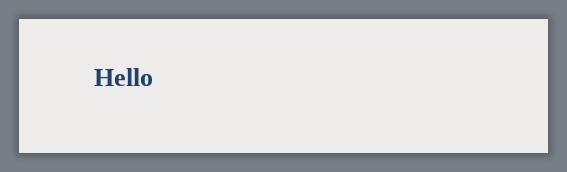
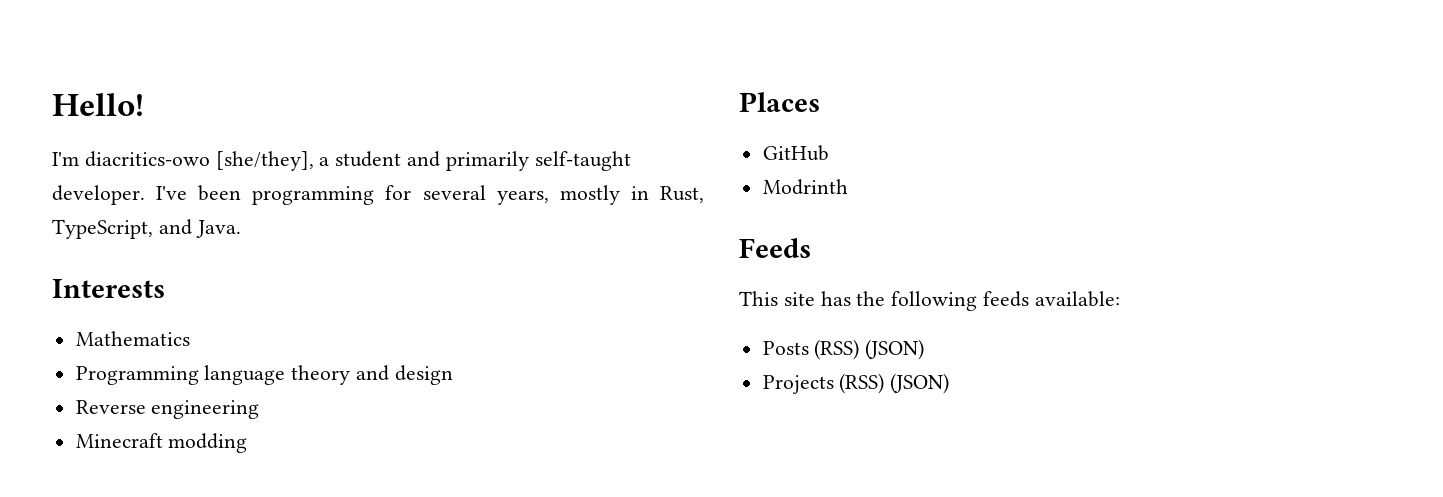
[94,68,153,86] Hello -> [52,93,144,116] [52,151,631,171] [52,185,704,205] [52,219,241,239] [52,279,165,298] [75,331,190,346] [75,365,453,385] [75,400,260,419] [75,433,248,453] [739,92,820,112] [762,145,829,161] [762,179,848,195] [739,238,811,258] [739,291,1120,311] [762,339,925,360] [762,373,950,394] Hello! // I'm diacritics-owo [she/they], a student and primarily self-taught developer. I've been programming for several years, mostly in Rust, TypeScript, and Java. // Interests // Mathematics // Programming language theory and design // Reverse engineering // Minecraft modding // Places // GitHub // Modrinth // Feeds // This site has the following feeds available: // Posts (RSS) (JSON) // Projects (RSS) (JSON)

